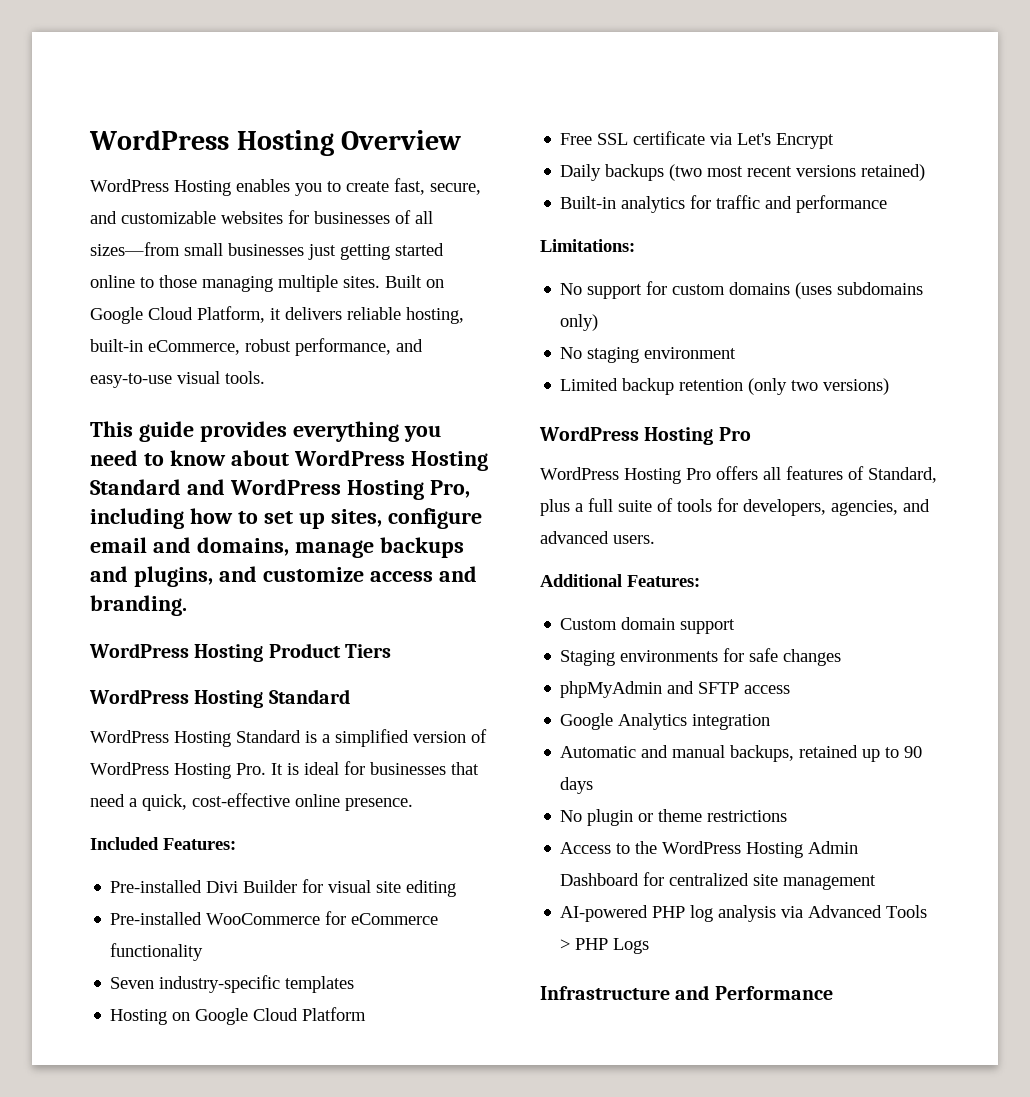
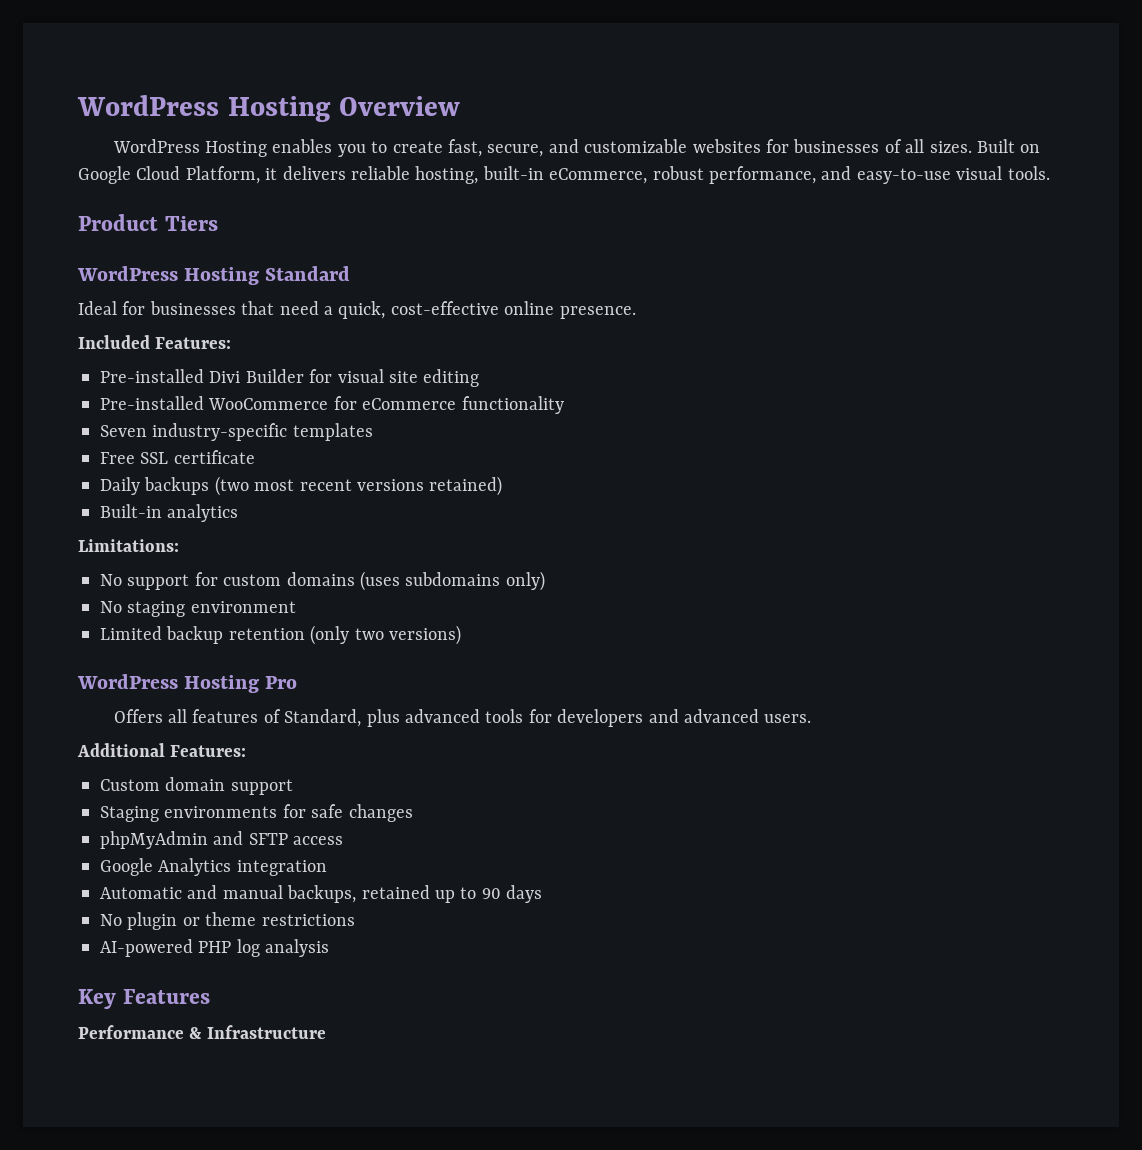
[90,242,444,260] [90,275,380,292] sizes—from small businesses just getting started online to those managing multiple sites. -> [929,141,972,153] sizes.
[90,421,441,442] [90,450,488,471] [90,479,470,500] [90,508,482,529] [90,537,464,558] [90,566,477,587] [90,595,187,616] [89,643,264,662] This guide provides everything you need to know about WordPress Hosting Standard and WordPress Hosting Pro, including how to set up sites, configure email and domains, manage backups and plugins, and customize access and branding. // WordPress Hosting -> (1050, 173) none
[90,729,487,747] [90,762,339,779] WordPress Hosting Standard is a simplified version of WordPress Hosting Pro. It is ideal -> [78,301,117,315] Ideal
[110,1007,367,1025] // Hosting on Google Cloud Platform -> (373, 432) none
[710,133,835,149] via Let's Encrypt -> (255, 457) none
[690,195,888,213] for traffic and performance -> (239, 513) none
[540,466,758,484] WordPress Hosting Pro offers -> [113,709,163,723] Offers
[575,498,898,516] a full suite of tools for developers, agencies, -> [404,709,644,727] advanced tools for developers
[560,841,859,858] [560,872,877,890] [560,905,928,922] [560,938,650,954] [540,985,833,1000] Access to the WordPress Hosting Admin Dashboard for centralized site management // AI-powered PHP log analysis via Advanced Tools > PHP Logs // Infrastructure and Performance -> [100,939,330,957] [78,989,210,1009] [78,1025,326,1039] AI-powered PHP log analysis // Key Features // Performance & Infrastructure

